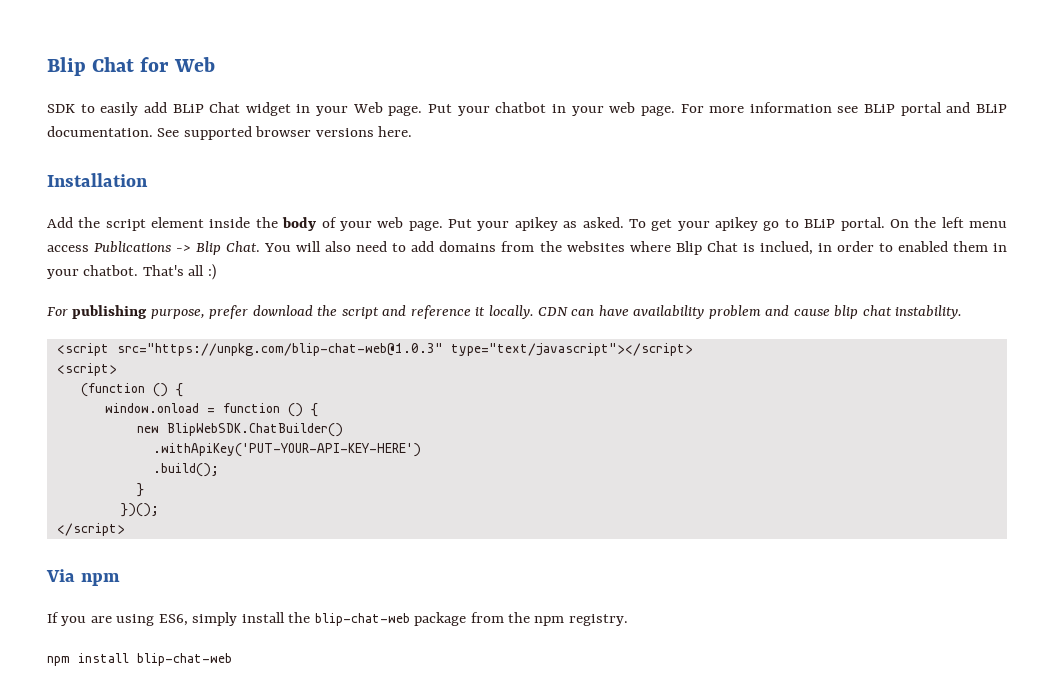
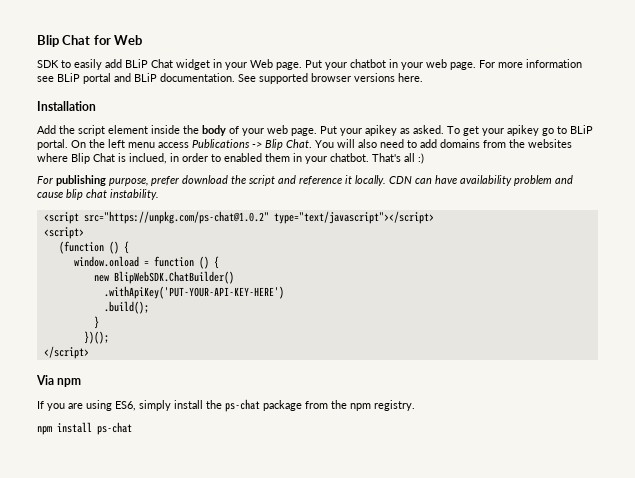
[116,343,443,356] src="https://unpkg.com/blip-chat-web@1.0.3" -> [83,211,269,224] src="https://unpkg.com/ps-chat@1.0.2"
[314,613,410,626] blip-chat-web -> [225,399,260,412] ps-chat
[137,653,232,666] blip-chat-web -> [97,422,132,435] ps-chat

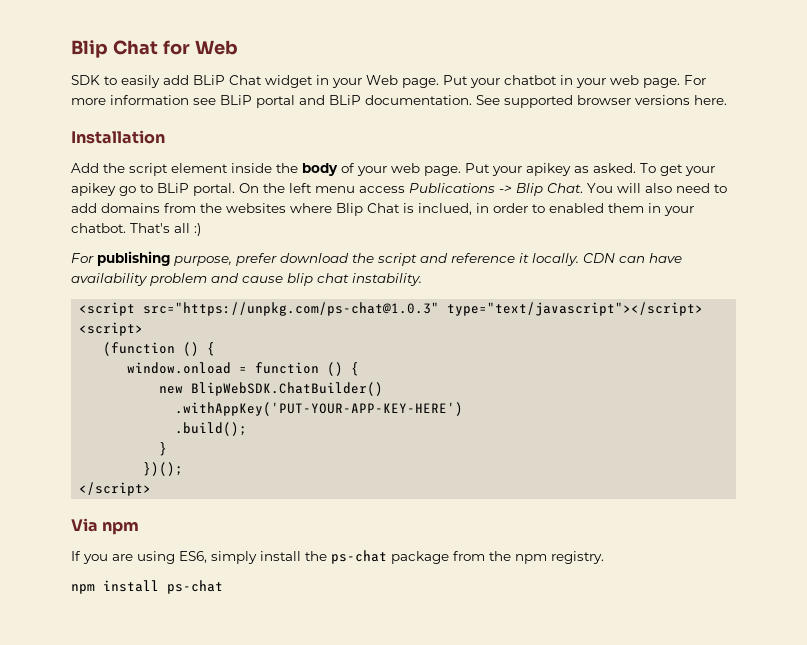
[83,211,269,224] src="https://unpkg.com/ps-chat@1.0.2" -> [143,302,440,316] src="https://unpkg.com/ps-chat@1.0.3"
[103,286,284,299] .withApiKey('PUT-YOUR-API-KEY-HERE') -> [175,402,464,416] .withAppKey('PUT-YOUR-APP-KEY-HERE')

